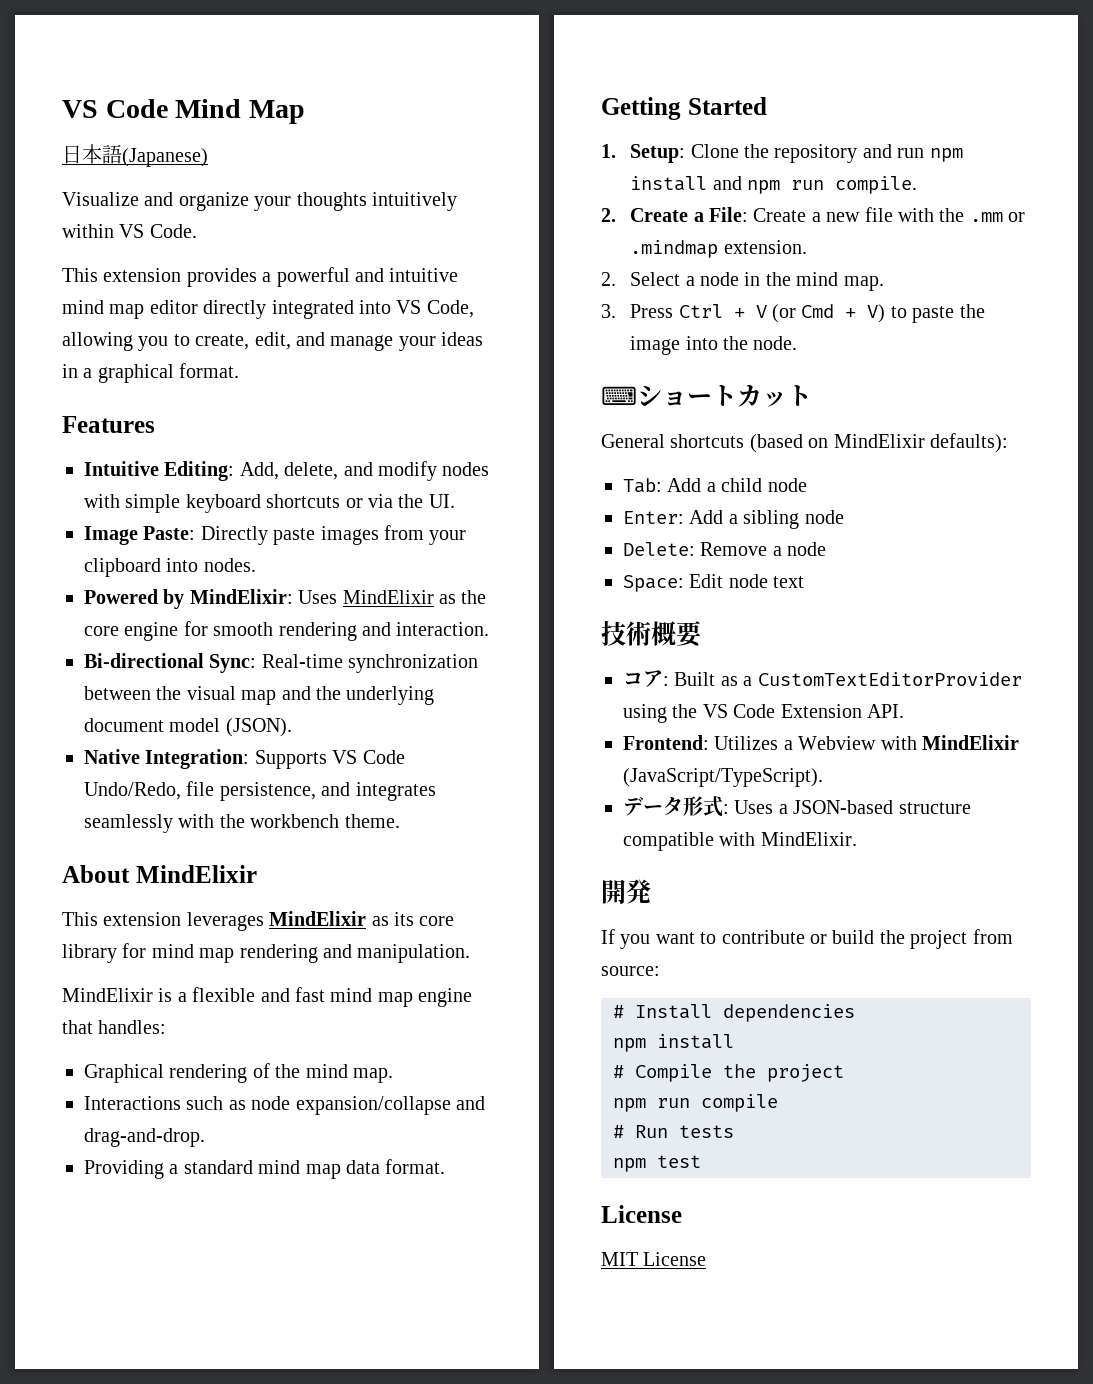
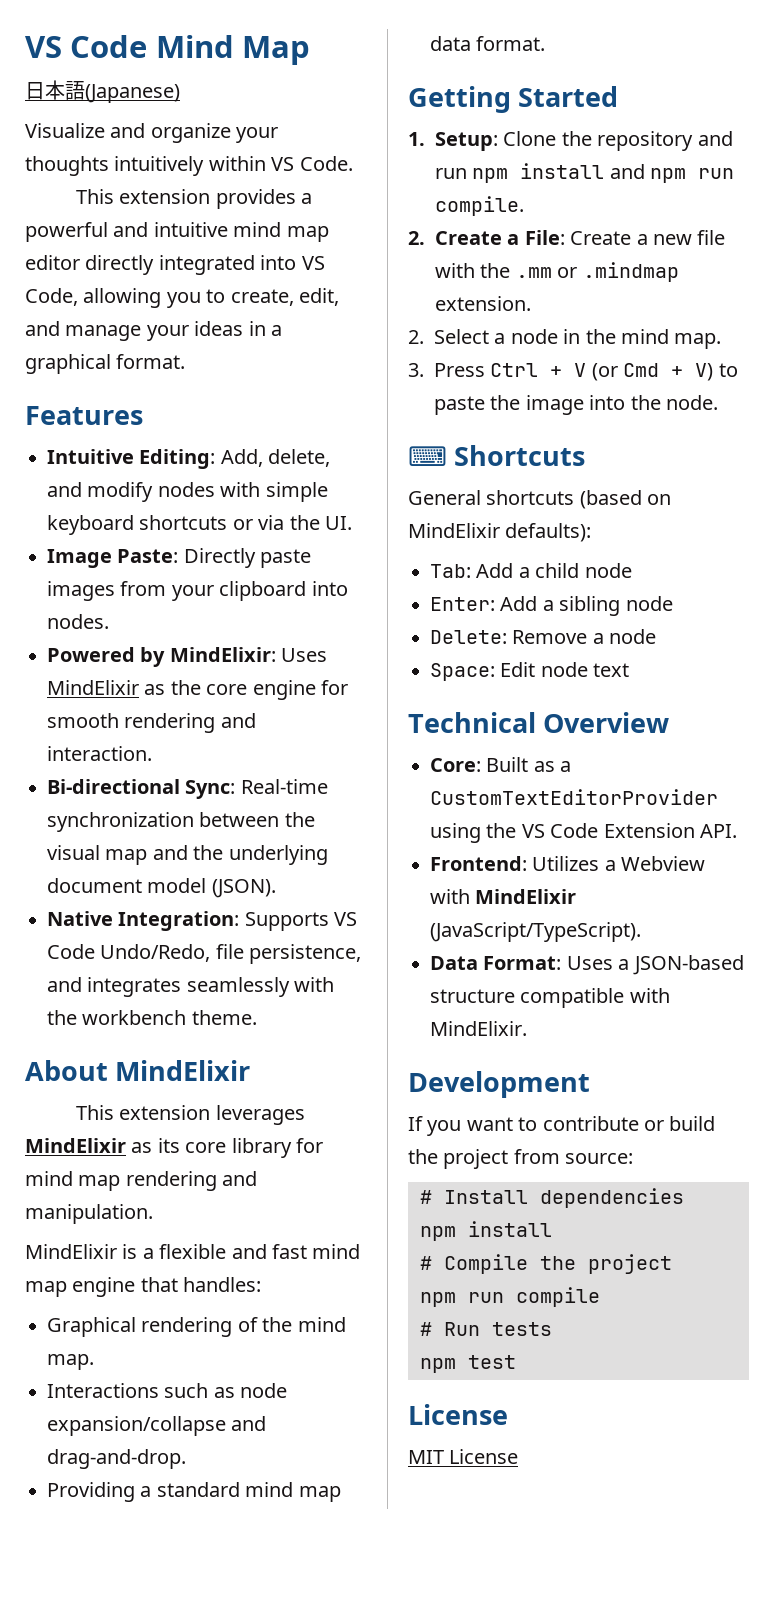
[637,384,812,407] ショートカット -> [454,445,586,466] Shortcuts
[601,621,702,647] [623,670,669,688] 技術概要 // コア: -> [408,712,670,733] [430,758,481,772] Technical Overview // Core:
[623,796,729,817] データ形式: -> [430,956,562,970] Data Format:
[601,879,651,904] 開発 -> [408,1071,590,1098] Development

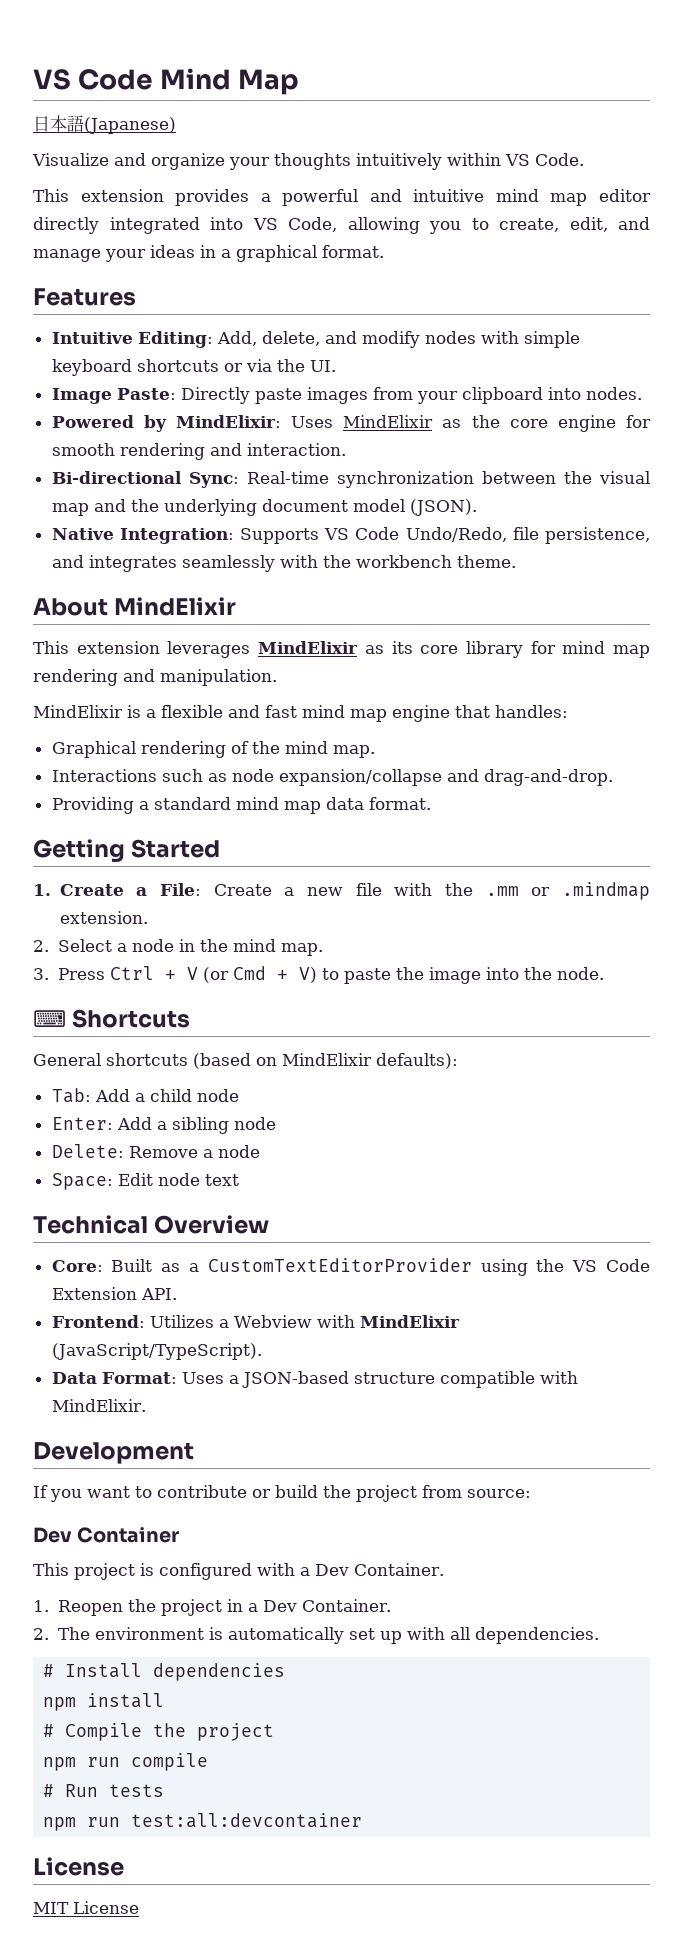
[435,131,733,151] [435,163,735,183] [435,196,524,216] [408,231,425,245] Setup: Clone the repository and run npm install and npm run compile. // 2. -> (51, 890) none
(634, 1158) none -> [33,1527,180,1543] [33,1563,444,1580] [33,1599,392,1616] [33,1627,599,1644] // Dev Container // This project is configured with a Dev Container. // 1. Reopen the project in a Dev Container. // 2. The environment is automatically set up with all dependencies.
[468,1355,516,1369] test -> [87,1813,363,1828] run test:all:devcontainer

